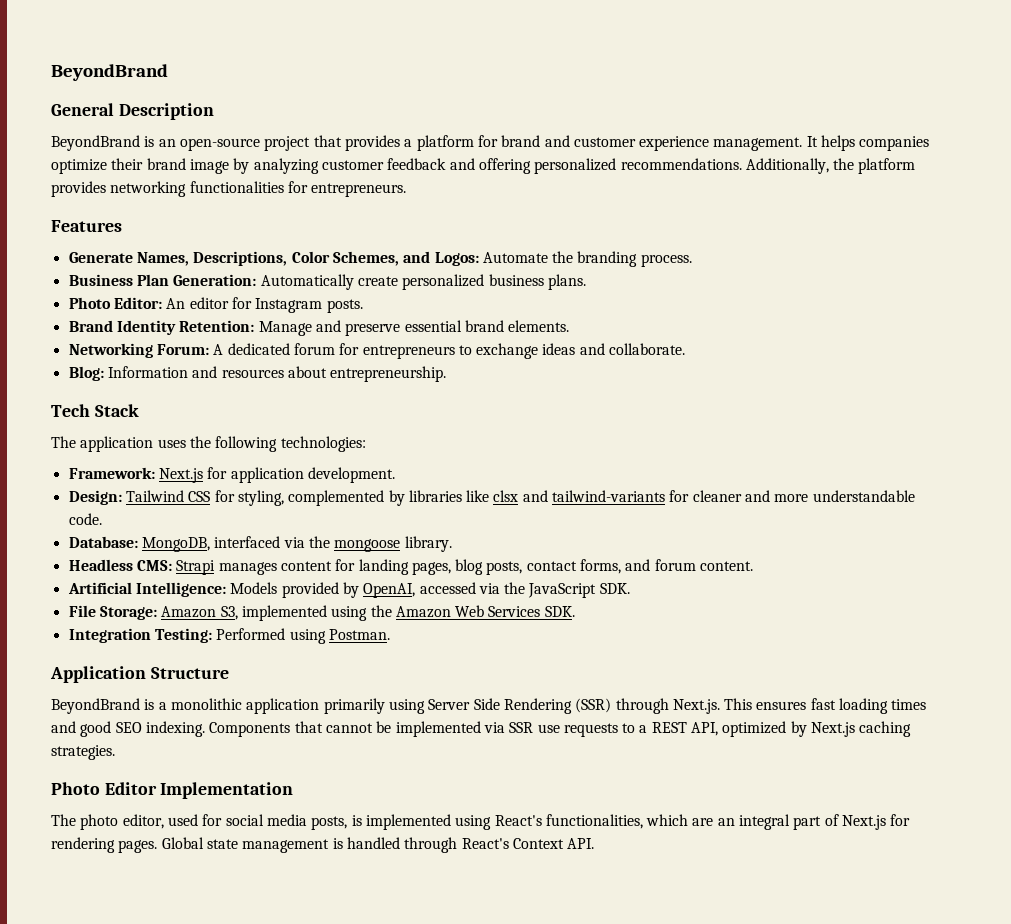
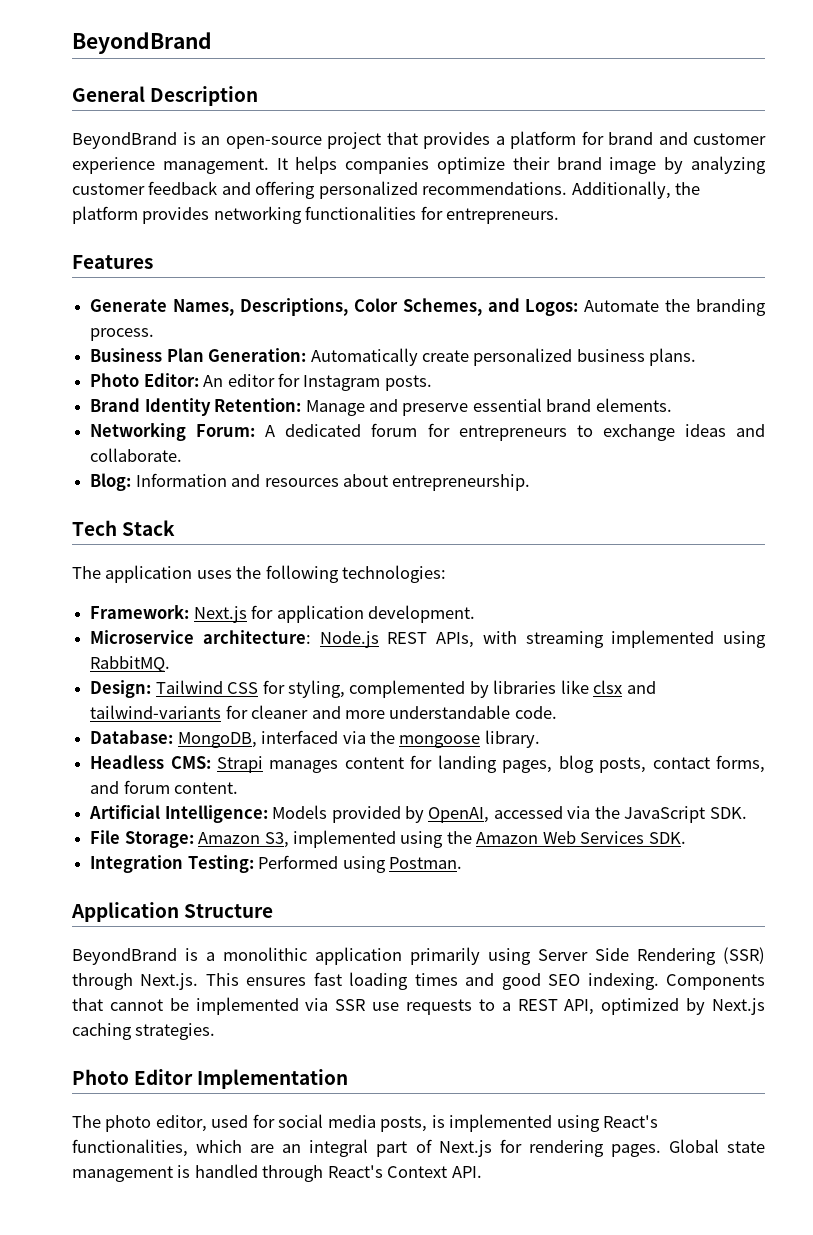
(395, 475) none -> [90,630,767,648] [90,656,171,672] // Microservice architecture: Node.js REST APIs, with streaming implemented using RabbitMQ.

